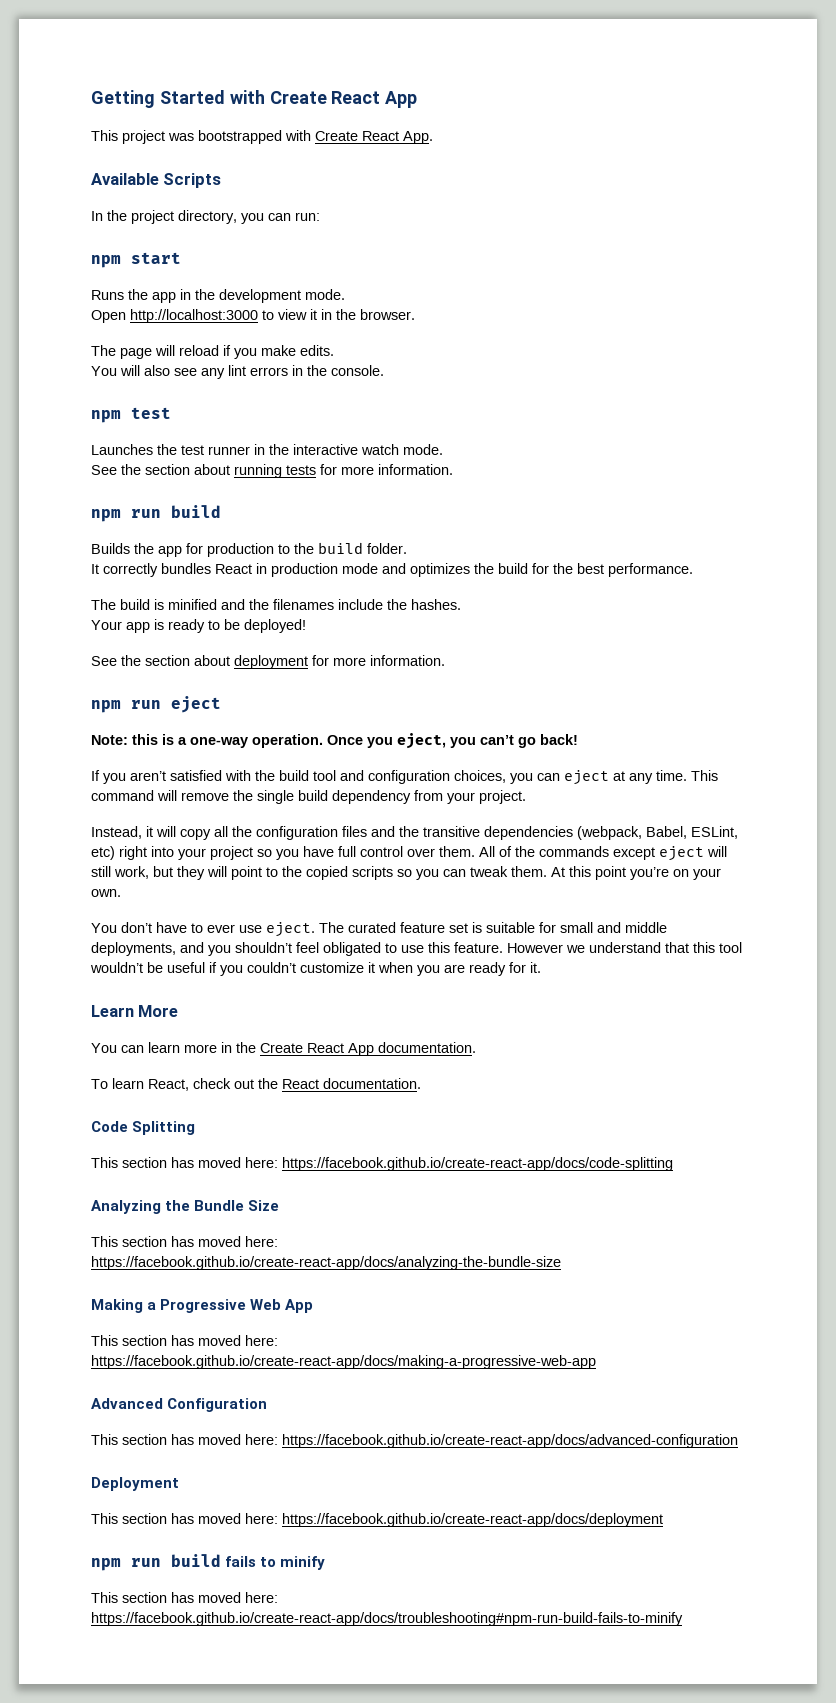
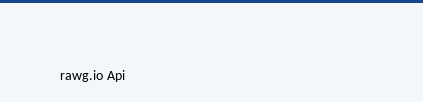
[91,90,418,108] [91,130,433,144] [91,173,222,188] [91,210,320,224] [91,252,181,268] [91,289,345,303] [91,309,415,323] [91,345,334,359] [91,365,384,379] [91,407,171,423] [91,444,443,455] [91,464,453,478] [91,505,221,522] [91,542,407,557] [91,563,693,577] [91,599,461,610] [91,619,306,633] [91,655,445,669] [91,696,221,713] [91,733,578,749] [91,770,718,785] [91,790,526,804] [91,826,738,840] [91,846,727,861] [91,866,721,880] [91,889,121,897] [91,922,667,937] [91,942,742,956] [90,962,541,976] [91,1005,179,1017] [91,1042,476,1056] [91,1078,421,1091] [91,1121,196,1135] [91,1157,673,1171] [91,1200,280,1214] [91,1236,278,1247] [91,1256,561,1270] [91,1299,314,1313] [91,1335,278,1346] [91,1355,596,1369] [91,1398,268,1412] [91,1434,738,1448] [91,1477,179,1491] [91,1513,663,1527] [91,1554,326,1571] [91,1592,278,1603] [91,1612,683,1626] Getting Started with Create React App // This project was bootstrapped with Create React App. // Available Scripts // In the project directory, you can run: // npm start // Runs the app in the development mode. // Open http://localhost:3000 to view it in the browser. // The page will reload if you make edits. // You will also see any lint errors in the console. // npm test // Launches the test runner in the interactive watch mode. // See the section about running tests for more information. // npm run build // Builds the app for production to the build folder. // It correctly bundles React in production mode and optimizes the build for the best performance. // The build is minified and the filenames include the hashes. // Your app is ready to be deployed! // See the section about deployment for more information. // npm run eject // Note: this is a one-way operation. Once you eject, you can’t go back! // If you aren’t satisfied with the build tool and configuration choices, you can eject at any time. This command will remove the single build dependency from your project. // Instead, it will copy all the configuration files and the transitive dependencies (webpack, Babel, ESLint, etc) right into your project so you have full control over them. All of the commands except eject will still work, but they will point to the copied scripts so you can tweak them. At this point you’re on your own. // You don’t have to ever use eject. The curated feature set is suitable for small and middle deployments, and you shouldn’t feel obligated to use this feature. However we understand that this tool wouldn’t be useful if you couldn’t customize it when you are ready for it. // Learn More // You can learn more in the Create React App documentation. // To learn React, check out the React documentation. // Code Splitting // This section has moved here: https://facebook.github.io/create-react-app/docs/code-splitting // Analyzing the Bundle Size // This section has moved here: https://facebook.github.io/create-react-app/docs/analyzing-the-bundle-size // Making a Progressive Web App // This section has moved here: https://facebook.github.io/create-react-app/docs/making-a-progressive-web-app // Advanced Configuration // This section has moved here: https://facebook.github.io/create-react-app/docs/advanced-configuration // Deployment // This section has moved here: https://facebook.github.io/create-react-app/docs/deployment // npm run build fails to minify // This section has moved here: https://facebook.github.io/create-react-app/docs/troubleshooting#npm-run-build-fails-to-minify -> [60,70,125,82] rawg.io Api

